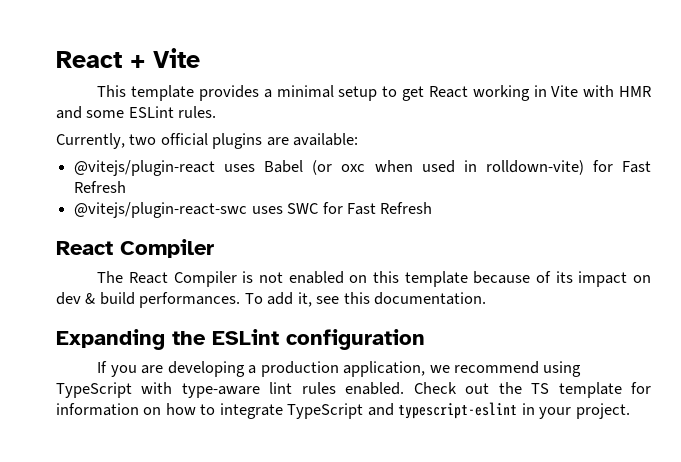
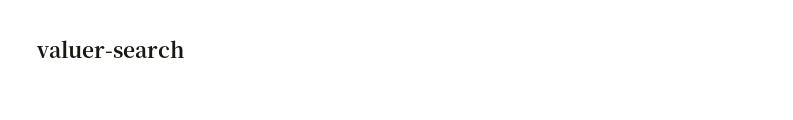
[56,48,200,68] [97,85,651,101] [56,106,217,119] [56,133,359,149] [74,160,652,176] [74,181,127,193] [74,202,433,218] [56,239,214,258] [97,271,651,287] [56,292,487,308] [56,329,425,350] [97,361,582,377] [56,382,651,398] [56,402,630,419] React + Vite // This template provides a minimal setup to get React working in Vite with HMR and some ESLint rules. // Currently, two official plugins are available: // @vitejs/plugin-react uses Babel (or oxc when used in rolldown-vite) for Fast Refresh // @vitejs/plugin-react-swc uses SWC for Fast Refresh // React Compiler // The React Compiler is not enabled on this template because of its impact on dev & build performances. To add it, see this documentation. // Expanding the ESLint configuration // If you are developing a production application, we recommend using TypeScript with type-aware lint rules enabled. Check out the TS template for information on how to integrate TypeScript and typescript-eslint in your project. -> [36,40,184,58] valuer-search

